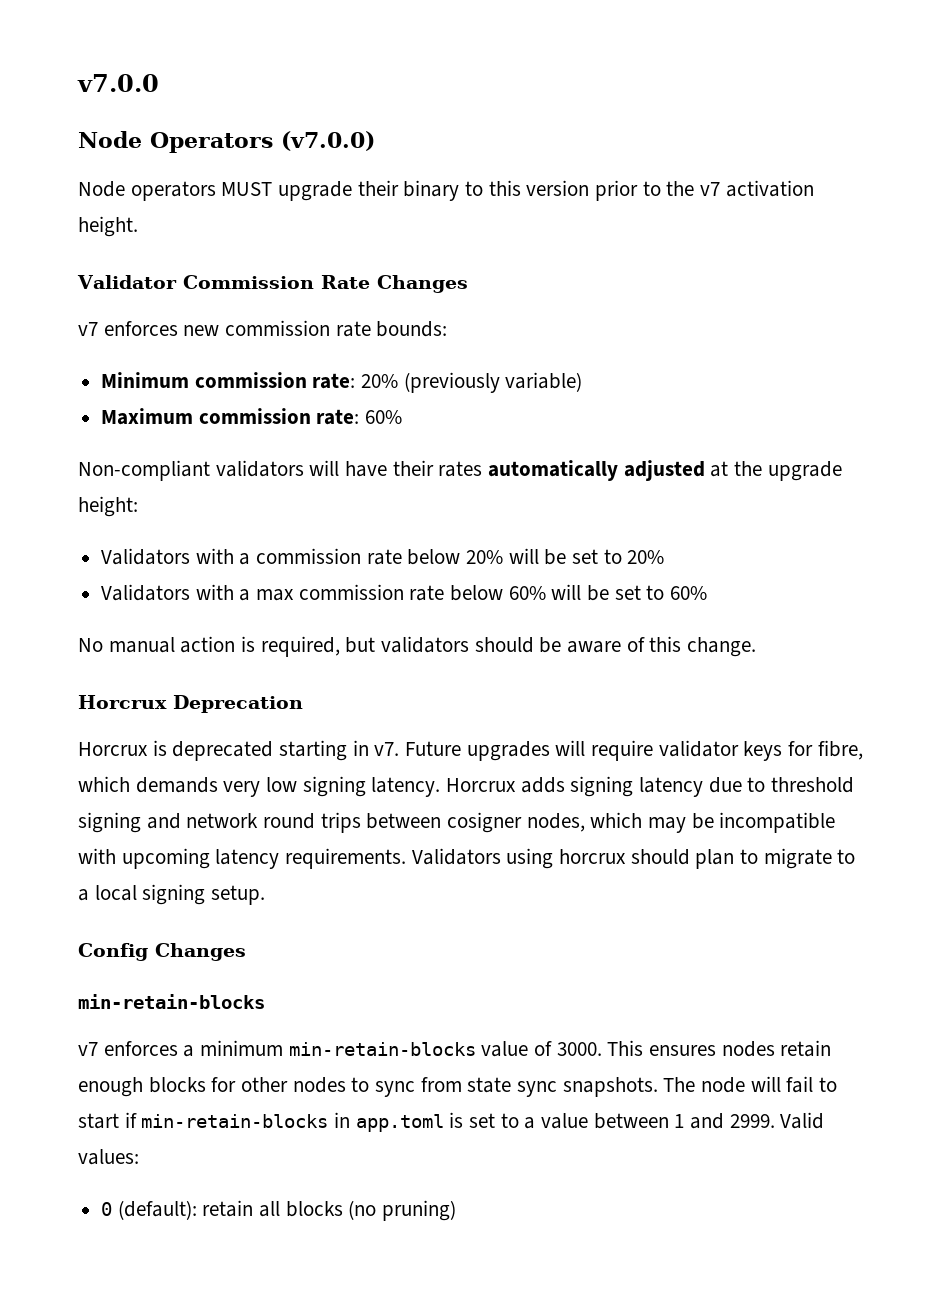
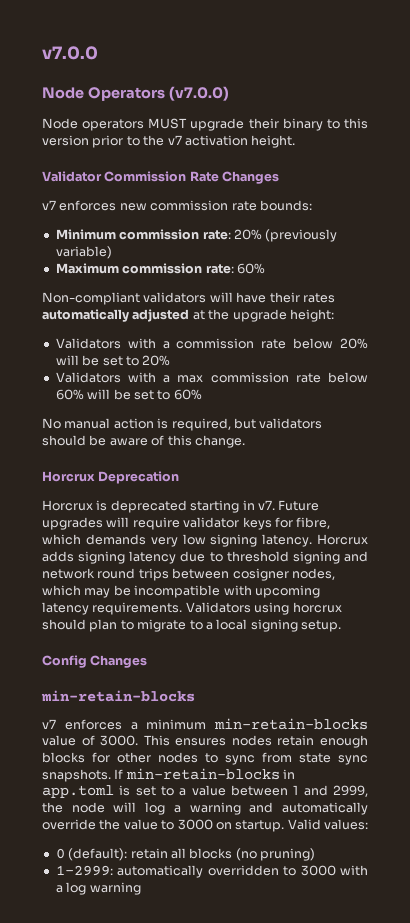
[663,1076,838,1093] [78,1112,137,1129] The node will fail to start if -> [114,769,124,779] If
[729,1114,775,1128] 2999. -> [333,785,368,797] [42,802,368,815] [42,819,285,832] 2999, the node will log a warning and automatically override the value to 3000 on startup.
(457, 1210) none -> [55,865,368,878] [55,882,141,895] // 1-2999: automatically overridden to 3000 with a log warning

